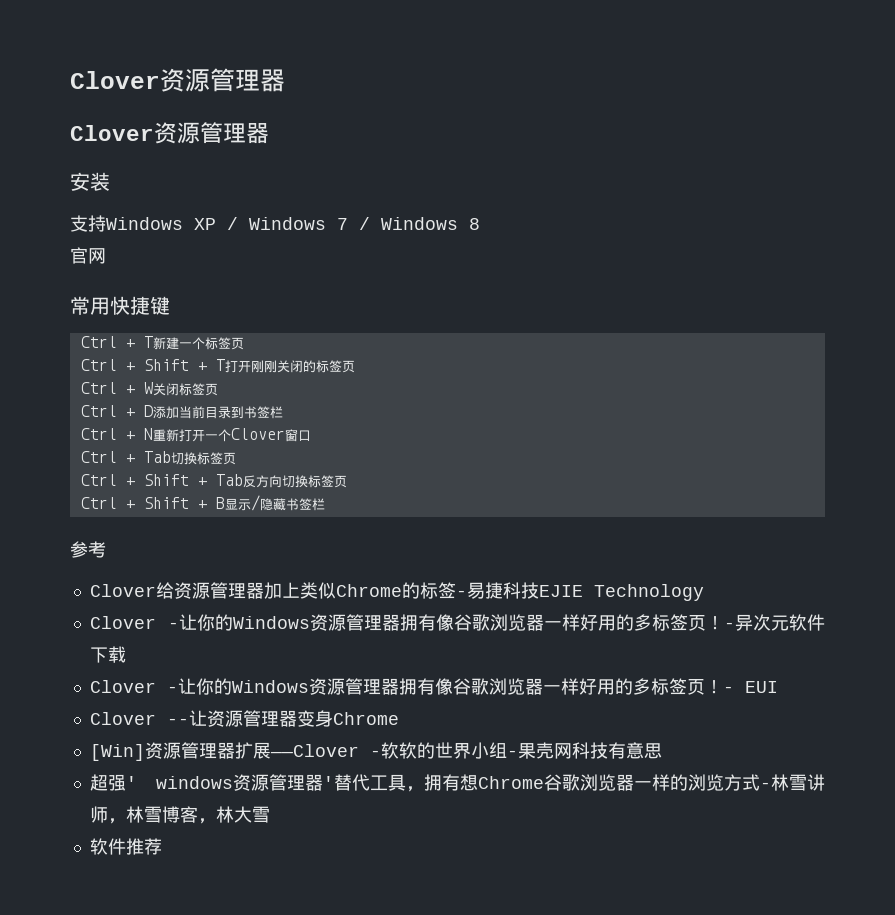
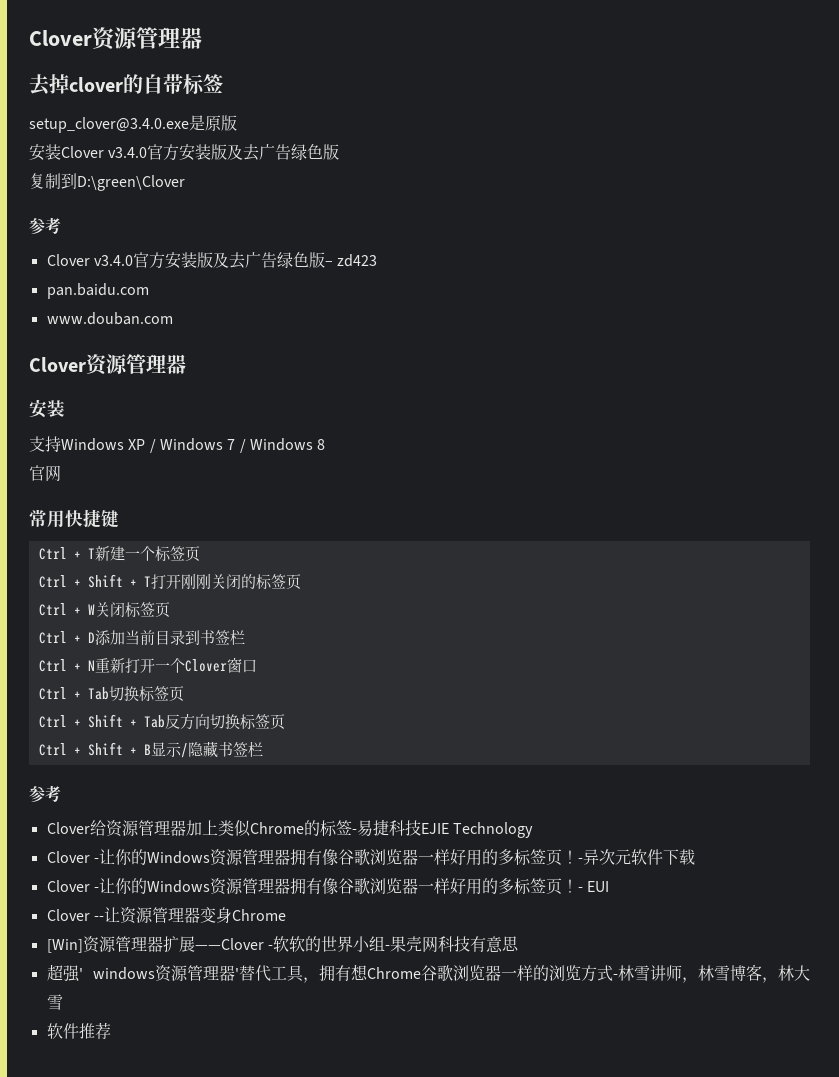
[70,68,285,92] Clover资源管理器 -> [29,27,202,51] [29,74,223,96] [29,115,237,133] [29,144,340,161] [29,173,185,191] [29,217,61,234] [46,252,378,269] [46,283,149,299] [46,312,173,325] Clover资源管理器 // 去掉clover的自带标签 // setup_clover@3.4.0.exe是原版 // 安装Clover v3.4.0官方安装版及去广告绿色版 // 复制到D:\green\Clover // 参考 // Clover v3.4.0官方安装版及去广告绿色版– zd423 // pan.baidu.com // www.douban.com

